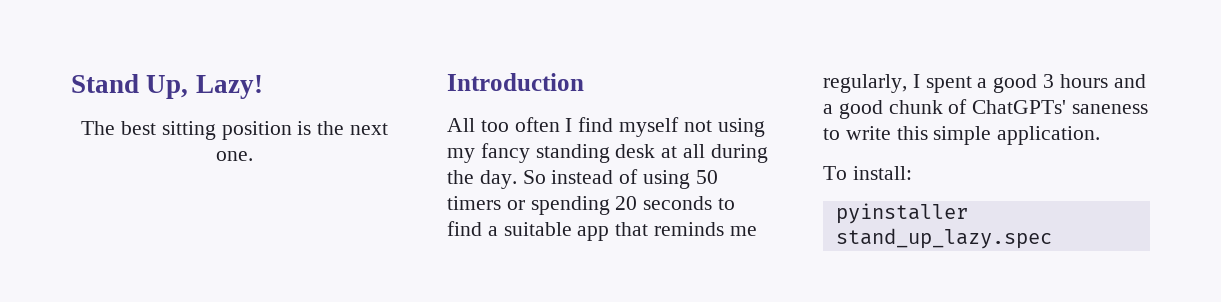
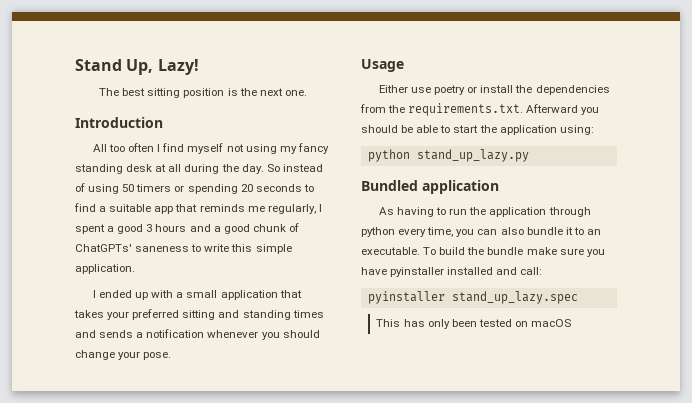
[823,166,912,180] [835,203,968,224] [835,228,1052,249] To install: // pyinstaller stand_up_lazy.spec -> [92,290,302,300] [74,309,324,320] [75,329,320,340] [75,350,172,360] [361,59,404,72] [378,85,610,95] [360,103,600,116] [361,125,594,135] [367,149,529,162] [361,180,499,194] [378,207,591,217] [361,227,601,237] [361,247,605,257] [361,267,543,277] [367,291,578,304] [376,319,572,329] I ended up with a small application that takes your preferred sitting and standing times and sends a notification whenever you should change your pose. // Usage // Either use poetry or install the dependencies from the requirements.txt. Afterward you should be able to start the application using: // python stand_up_lazy.py // Bundled application // As having to run the application through python every time, you can also bundle it to an executable. To build the bundle make sure you have pyinstaller installed and call: // pyinstaller stand_up_lazy.spec // This has only been tested on macOS

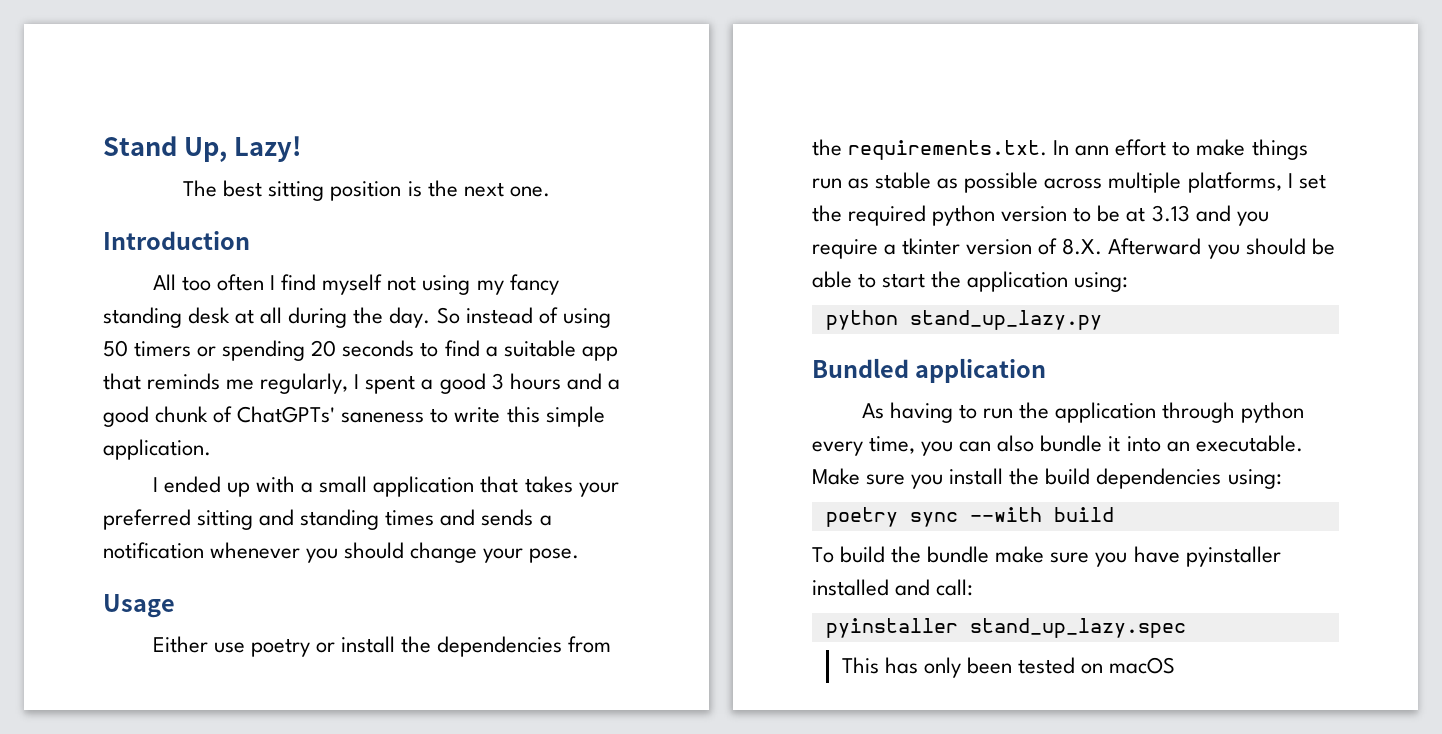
(524, 109) none -> [1053,139,1308,160] [812,172,1326,193] [812,205,1269,226] [812,238,1103,259] In ann effort to make things run as stable as possible across multiple platforms, I set the required python version to be at 3.13 and you require a tkinter version of 8.X.
[573,227,584,235] to -> [1126,436,1161,452] into
(420, 251) none -> [812,468,1282,489] [825,507,1114,527] Make sure you install the build dependencies using: // poetry sync --with build //

